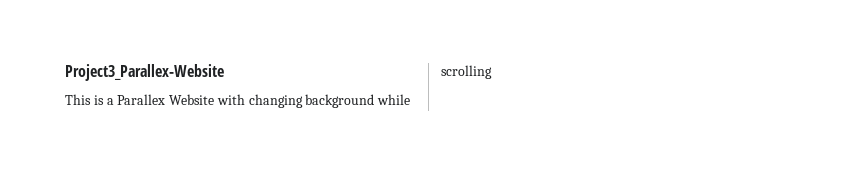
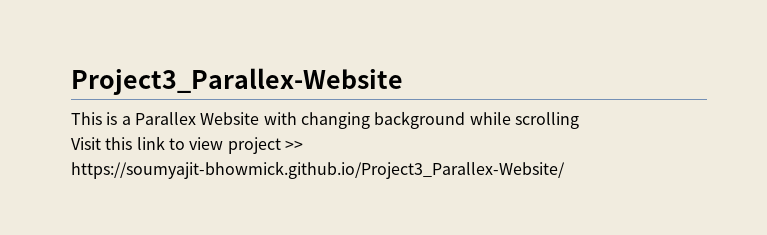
(492, 72) none -> [71,136,303,154] [71,161,565,179] // Visit this link to view project >> https://soumyajit-bhowmick.github.io/Project3_Parallex-Website/

